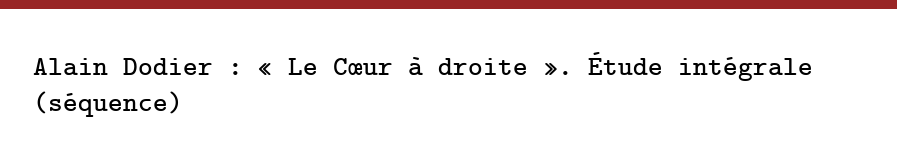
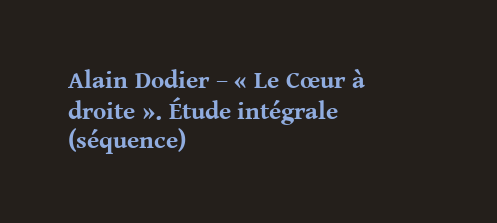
[228,63,243,75] : -> [215,81,228,88] –

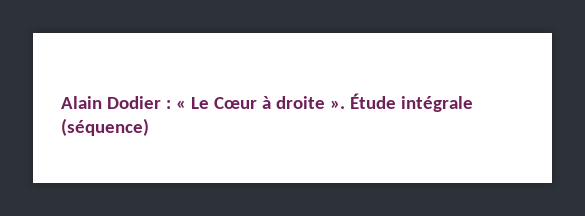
[215,81,228,88] – -> [165,100,171,109] :

